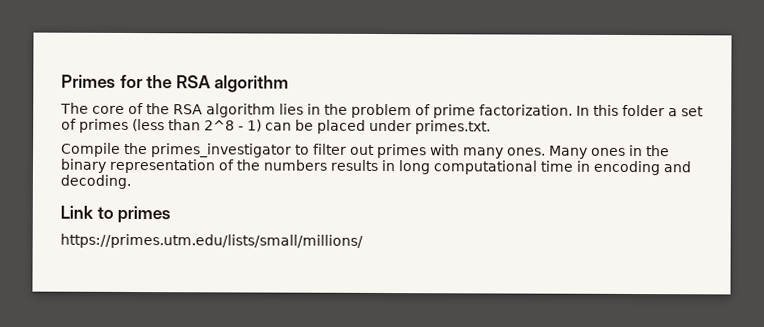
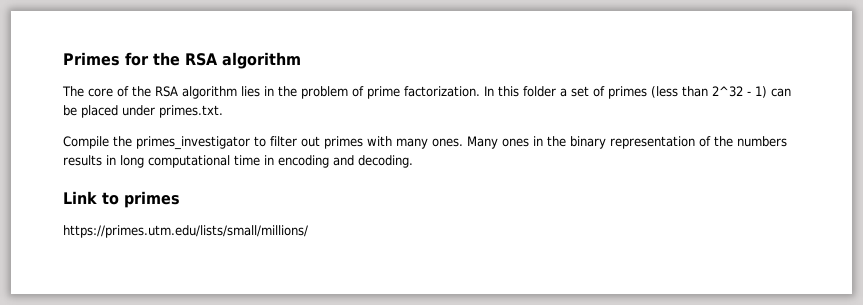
[204,120,235,131] 2^8 -> [712,86,743,97] 2^32

